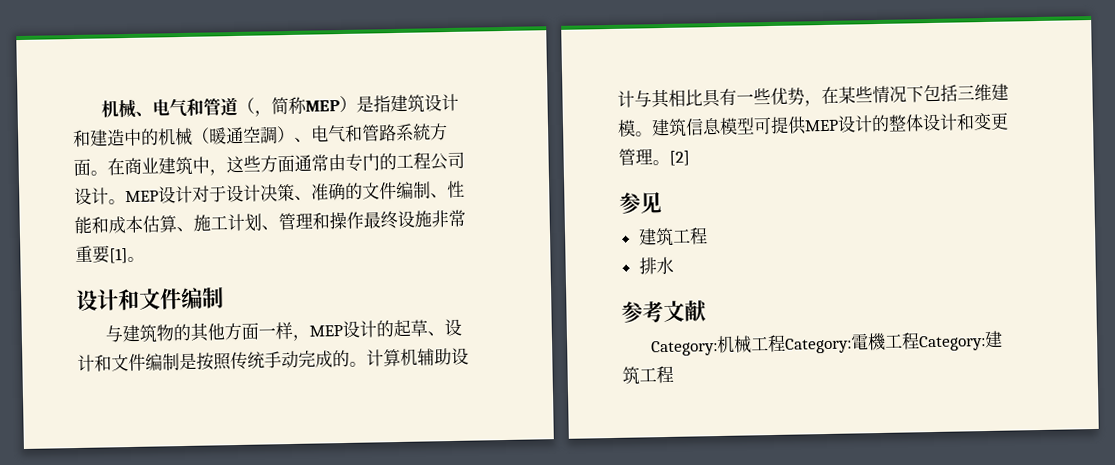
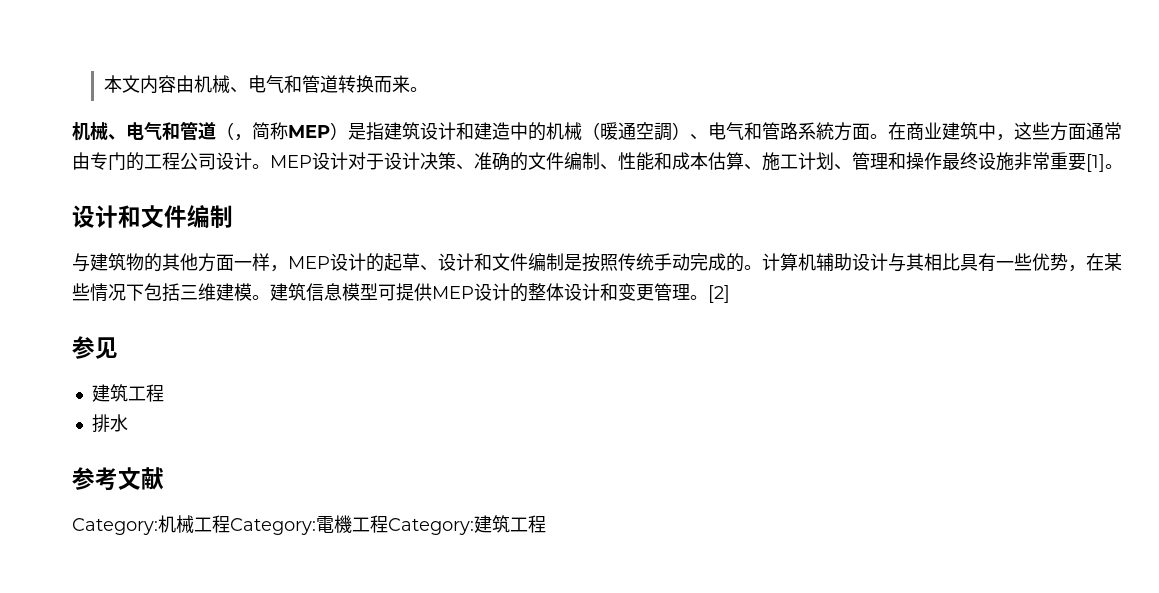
(100, 109) none -> [103,75,428,94] 本文内容由机械、电气和管道转换而来。 //

